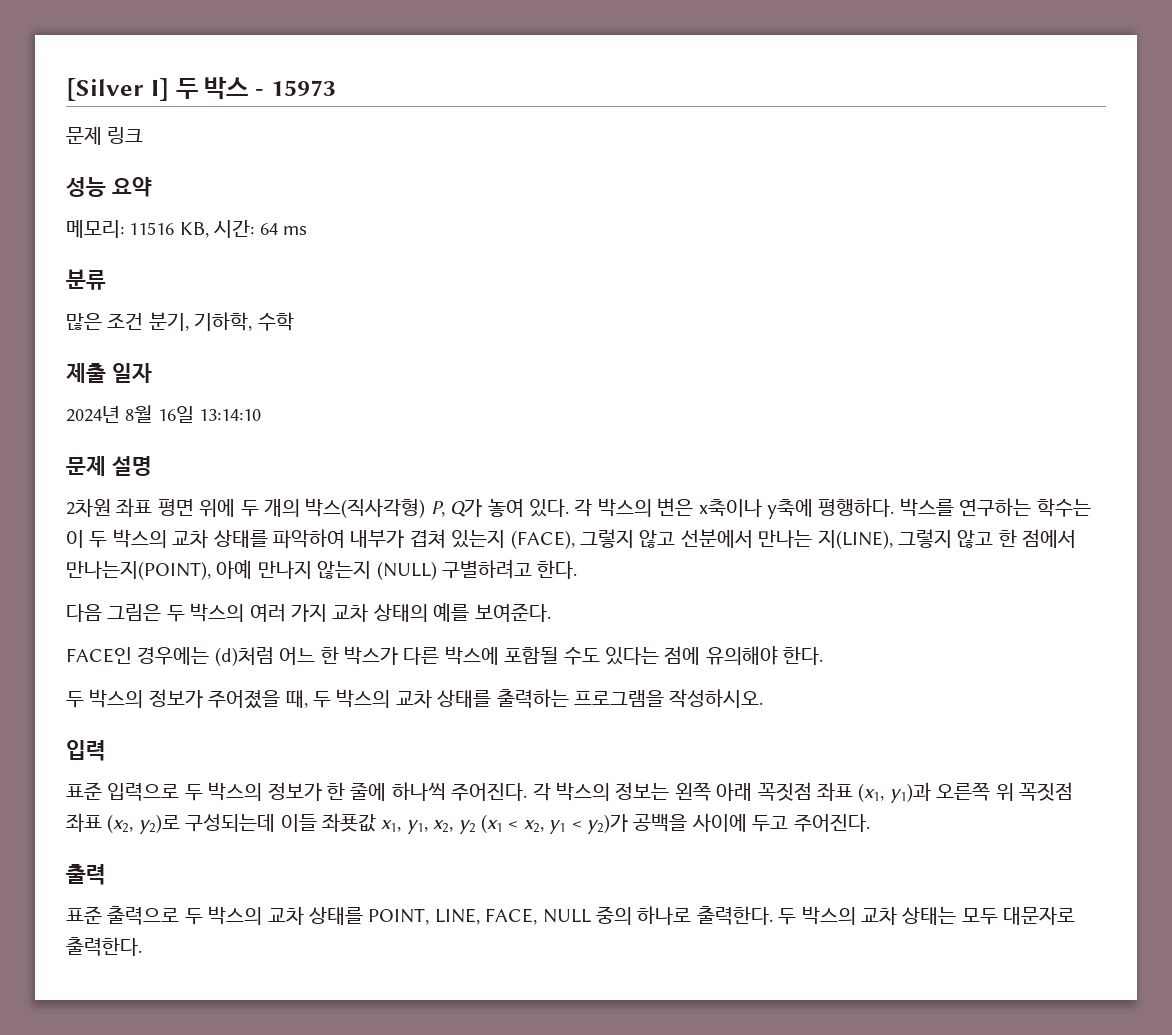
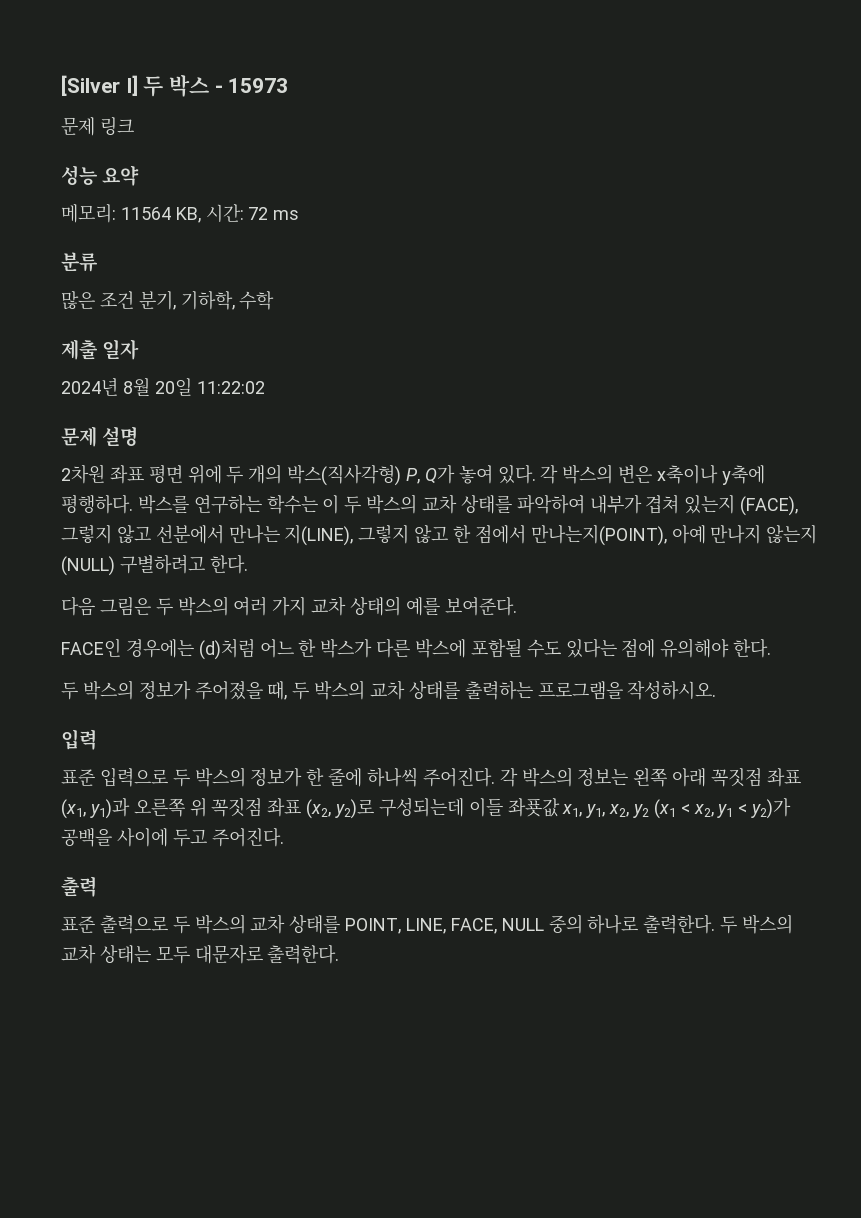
[129,222,175,235] 11516 -> [120,207,171,220] 11564
[259,223,278,235] 64 -> [248,207,269,220] 72
[157,406,262,423] 16일 13:14:10 -> [154,378,265,396] 20일 11:22:02

